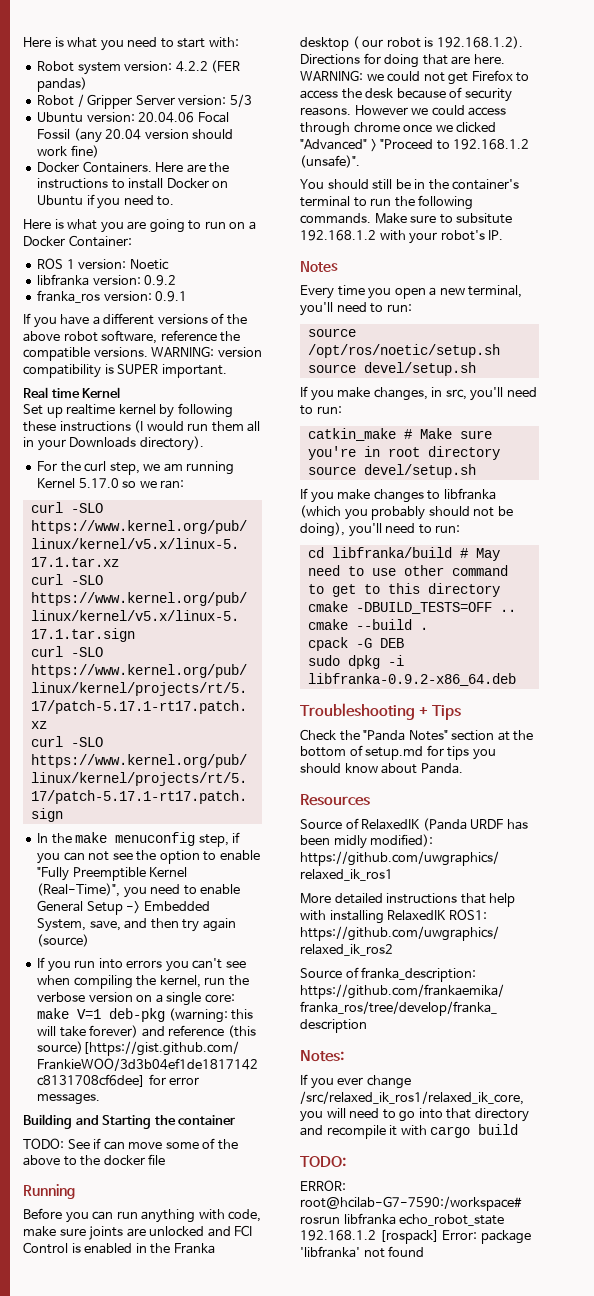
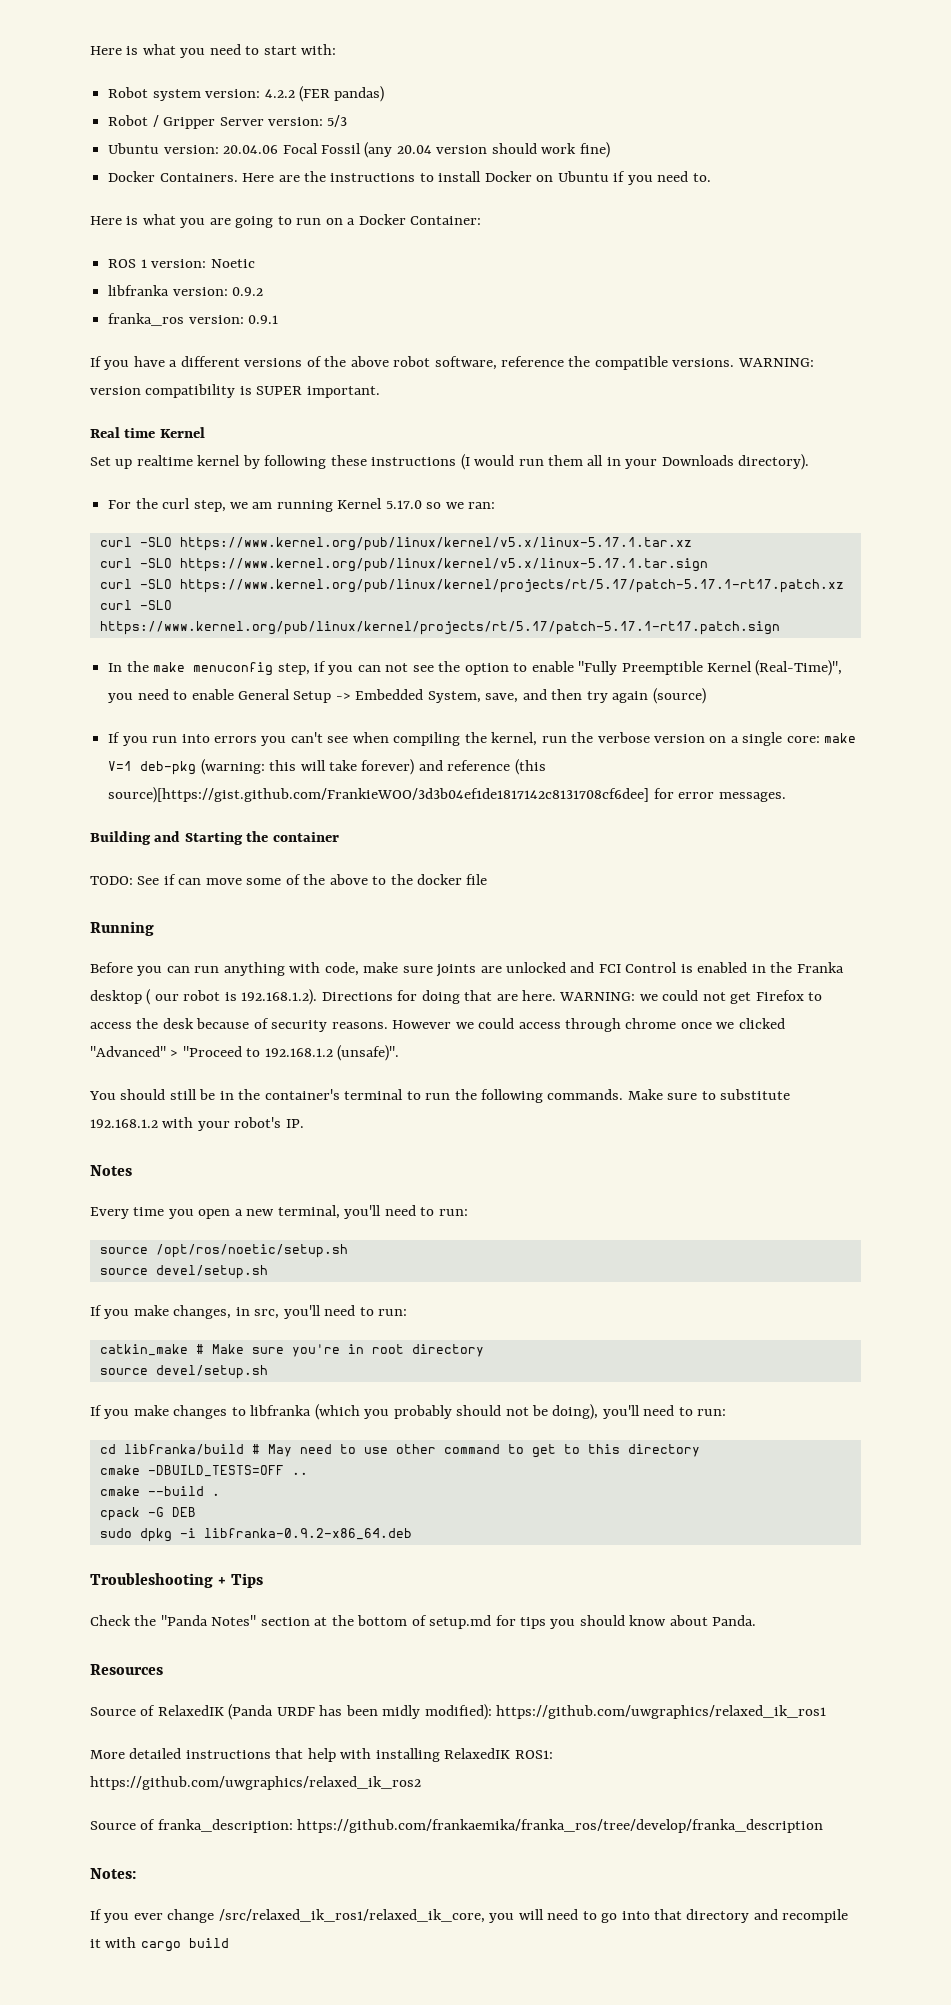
[456,213,513,224] subsitute -> [720,1089,791,1100] substitute
[300,1156,346,1167] [300,1180,346,1191] [300,1196,522,1211] [300,1213,505,1226] [300,1230,531,1244] [300,1246,425,1258] // TODO: // ERROR: root@hcilab-G7-7590:/workspace# rosrun libfranka echo_robot_state 192.168.1.2 [rospack] Error: package 'libfranka' not found -> (229, 1943) none

